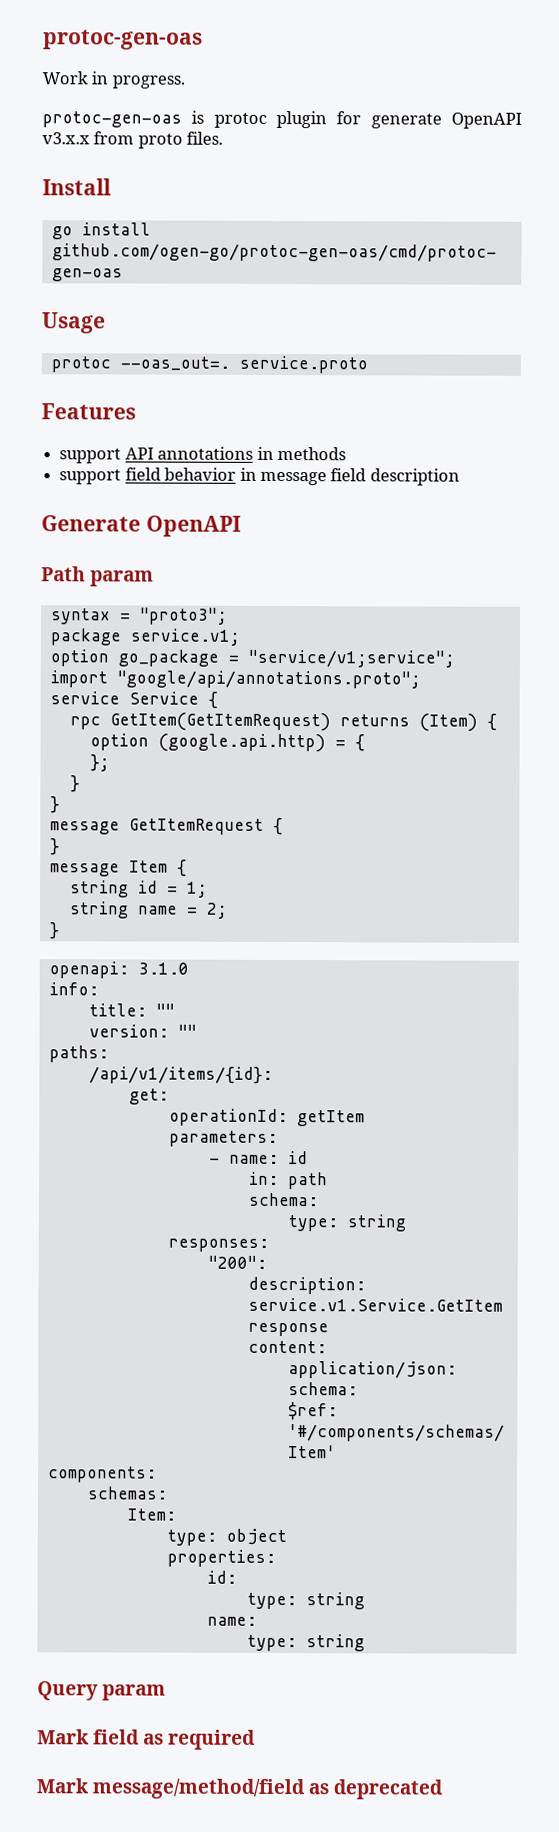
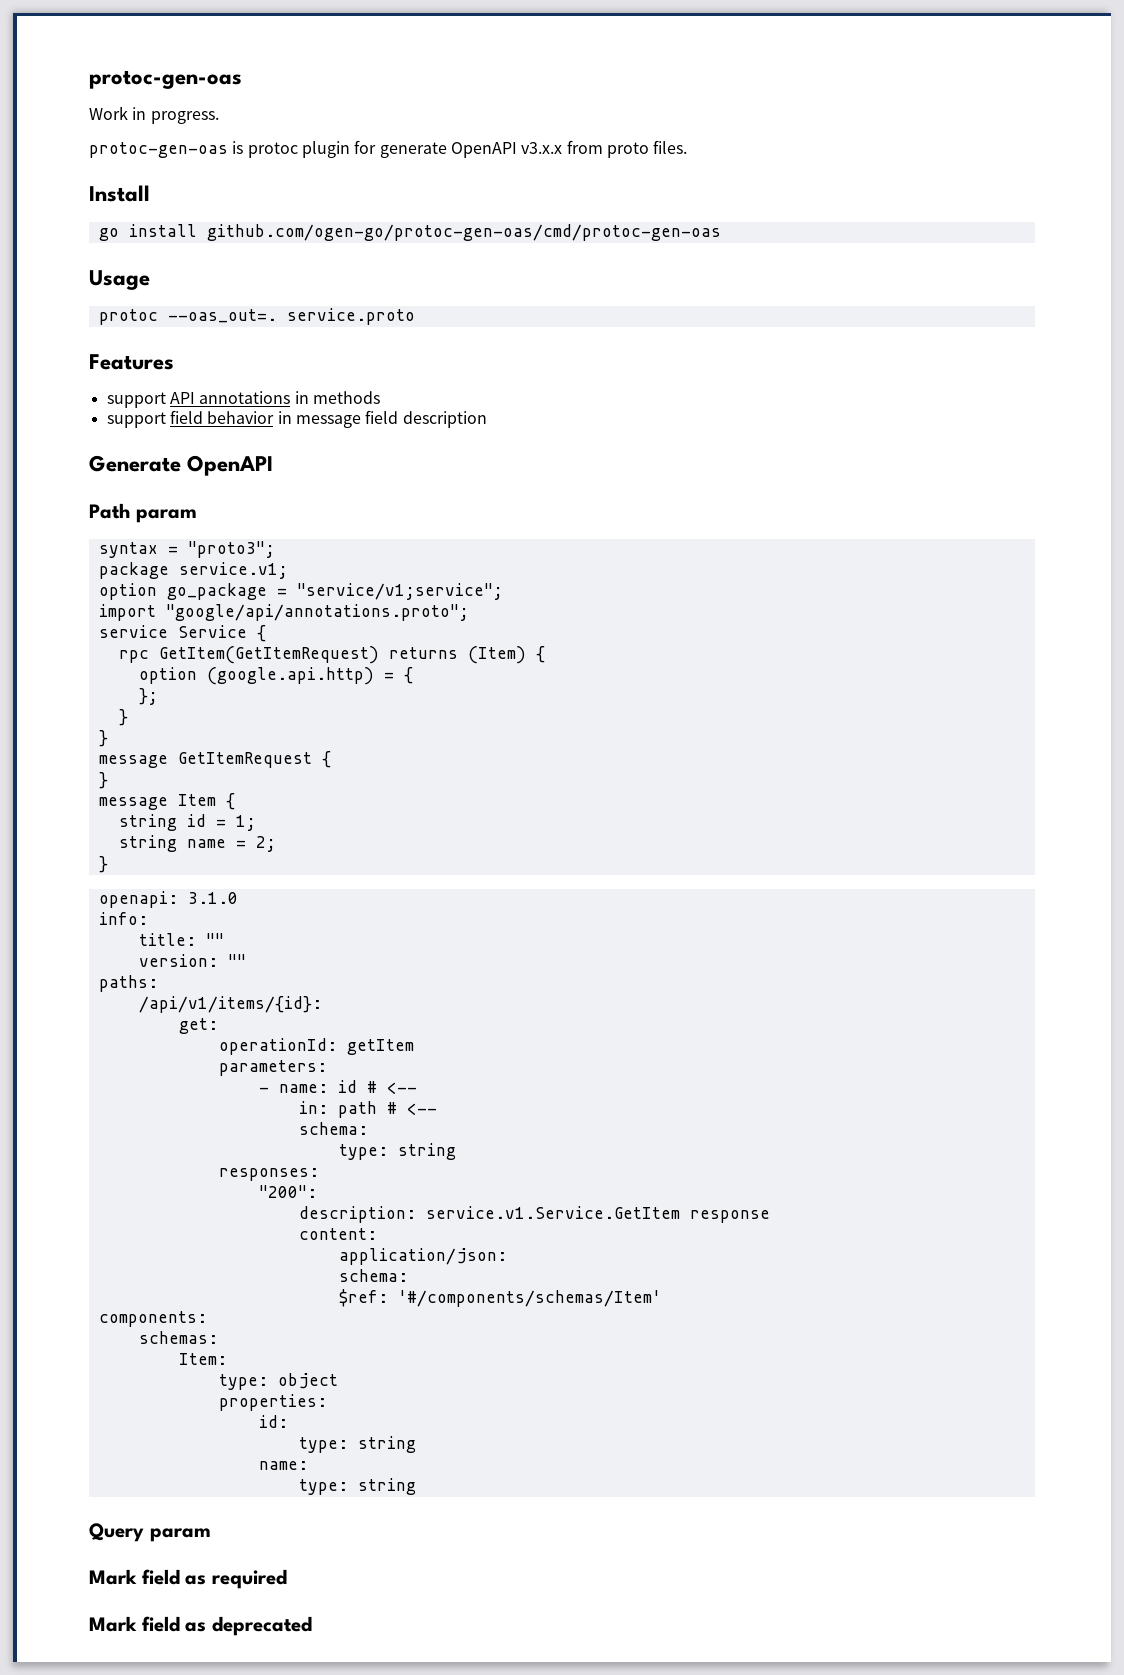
(308, 1158) none -> [366,1081,417,1094] # <--
(328, 1181) none -> [386,1102,437,1115] # <--
[92,1778,306,1800] message/method/field -> [141,1616,180,1632] field

